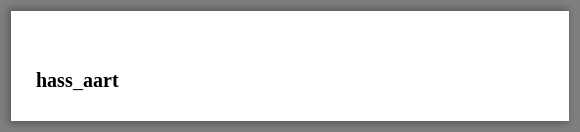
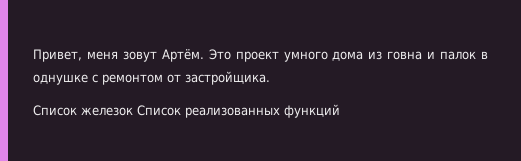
[36,72,119,91] hass_aart -> [33,49,489,62] [33,71,270,85] [33,104,340,118] Привет, меня зовут Артём. Это проект умного дома из говна и палок в однушке с ремонтом от застройщика. // Список железок Список реализованных функций

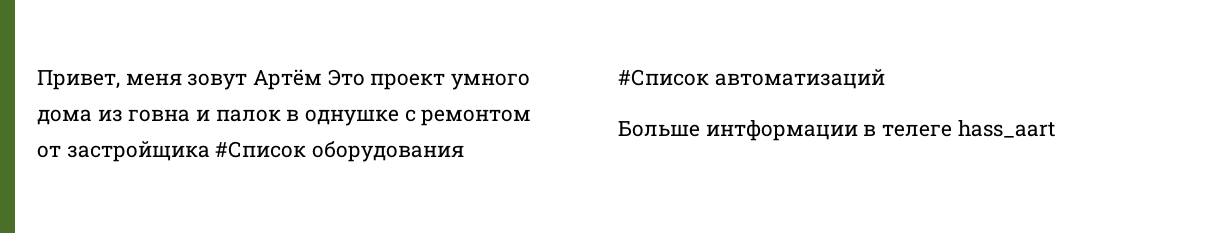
[161,49,204,62] Артём. -> [253,69,323,90] Артём
[185,71,270,85] [33,104,340,118] застройщика. // Список железок Список реализованных функций -> [66,141,465,162] [618,69,885,89] [618,120,1055,141] застройщика #Список оборудования #Список автоматизаций // Больше интформации в телеге hass_aart

